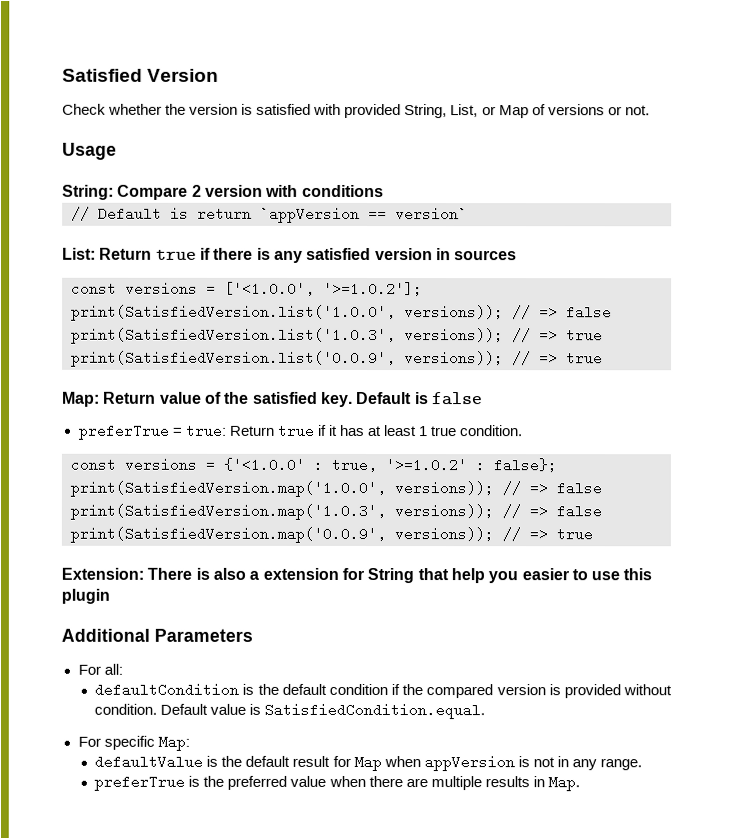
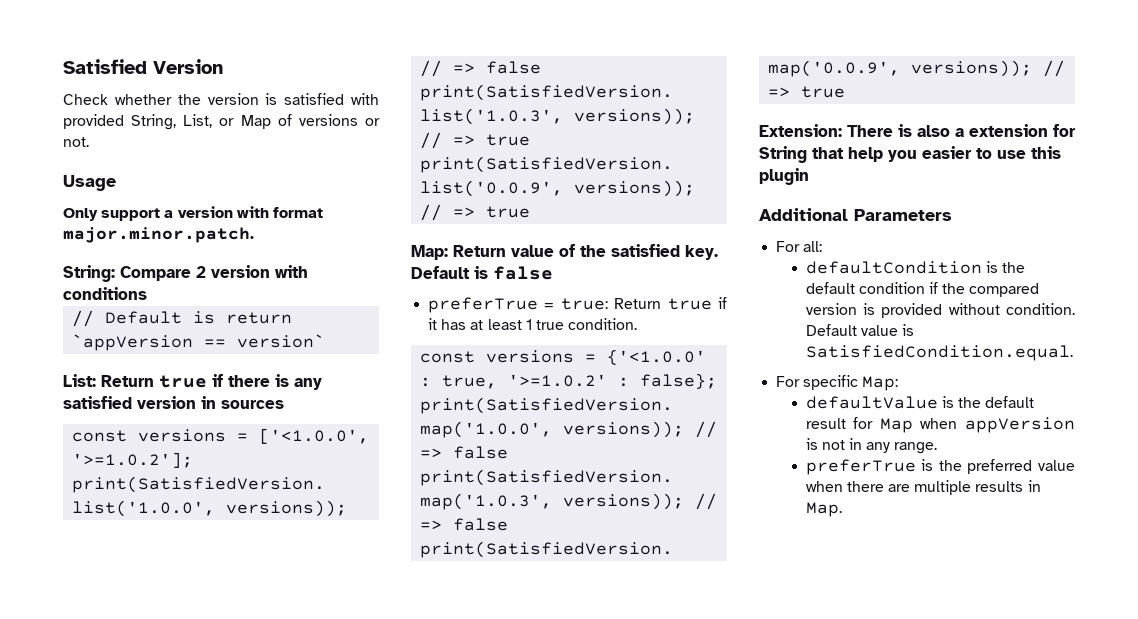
(117, 151) none -> [63,206,323,221] [63,227,254,243] // Only support a version with format major.minor.patch.

